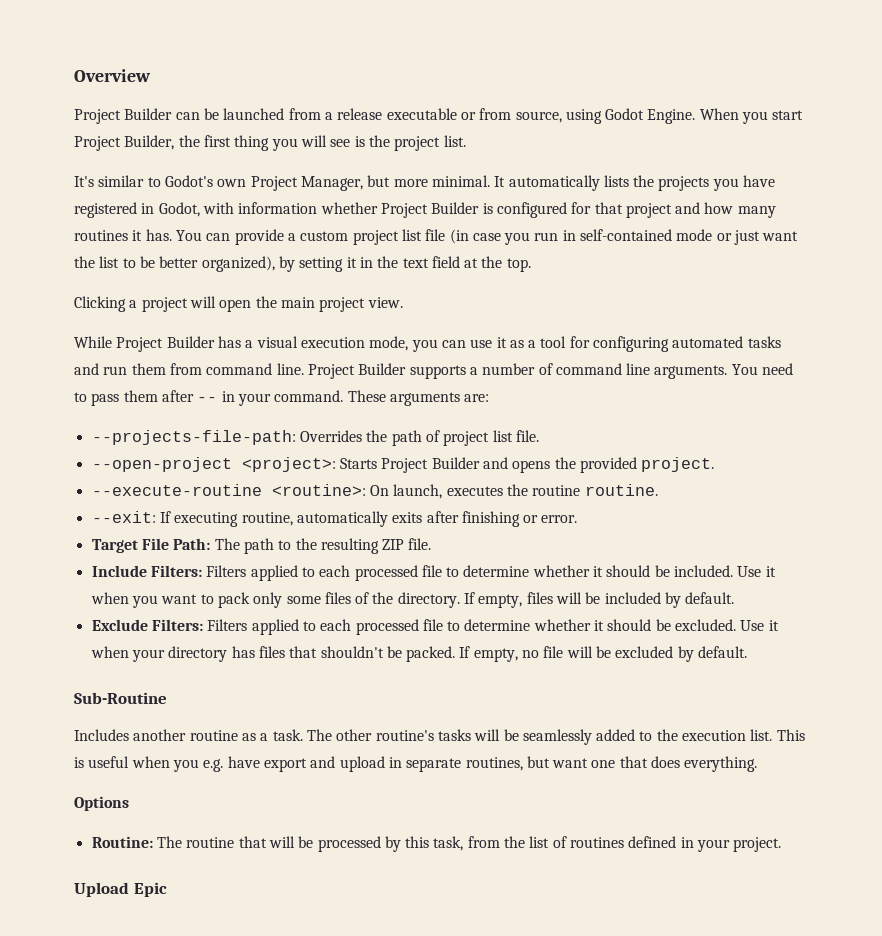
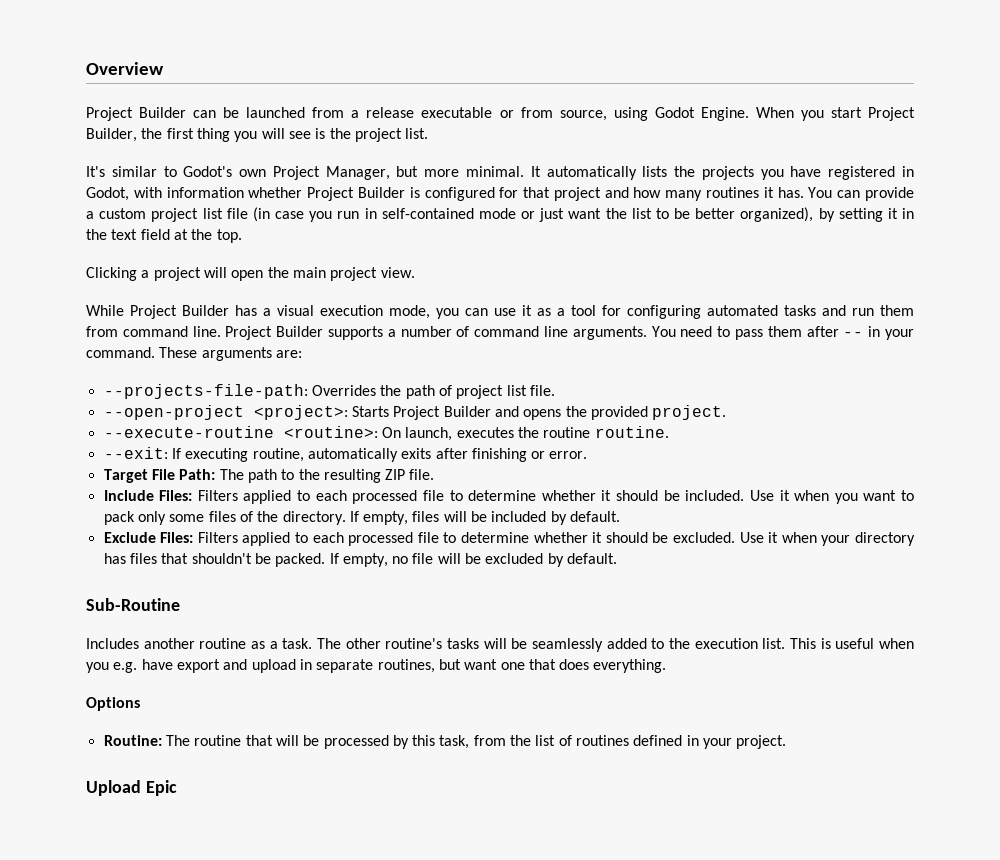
[150,565,202,577] Filters: -> [159,490,193,501] Files:
[151,619,203,631] Filters: -> [160,532,194,543] Files:

